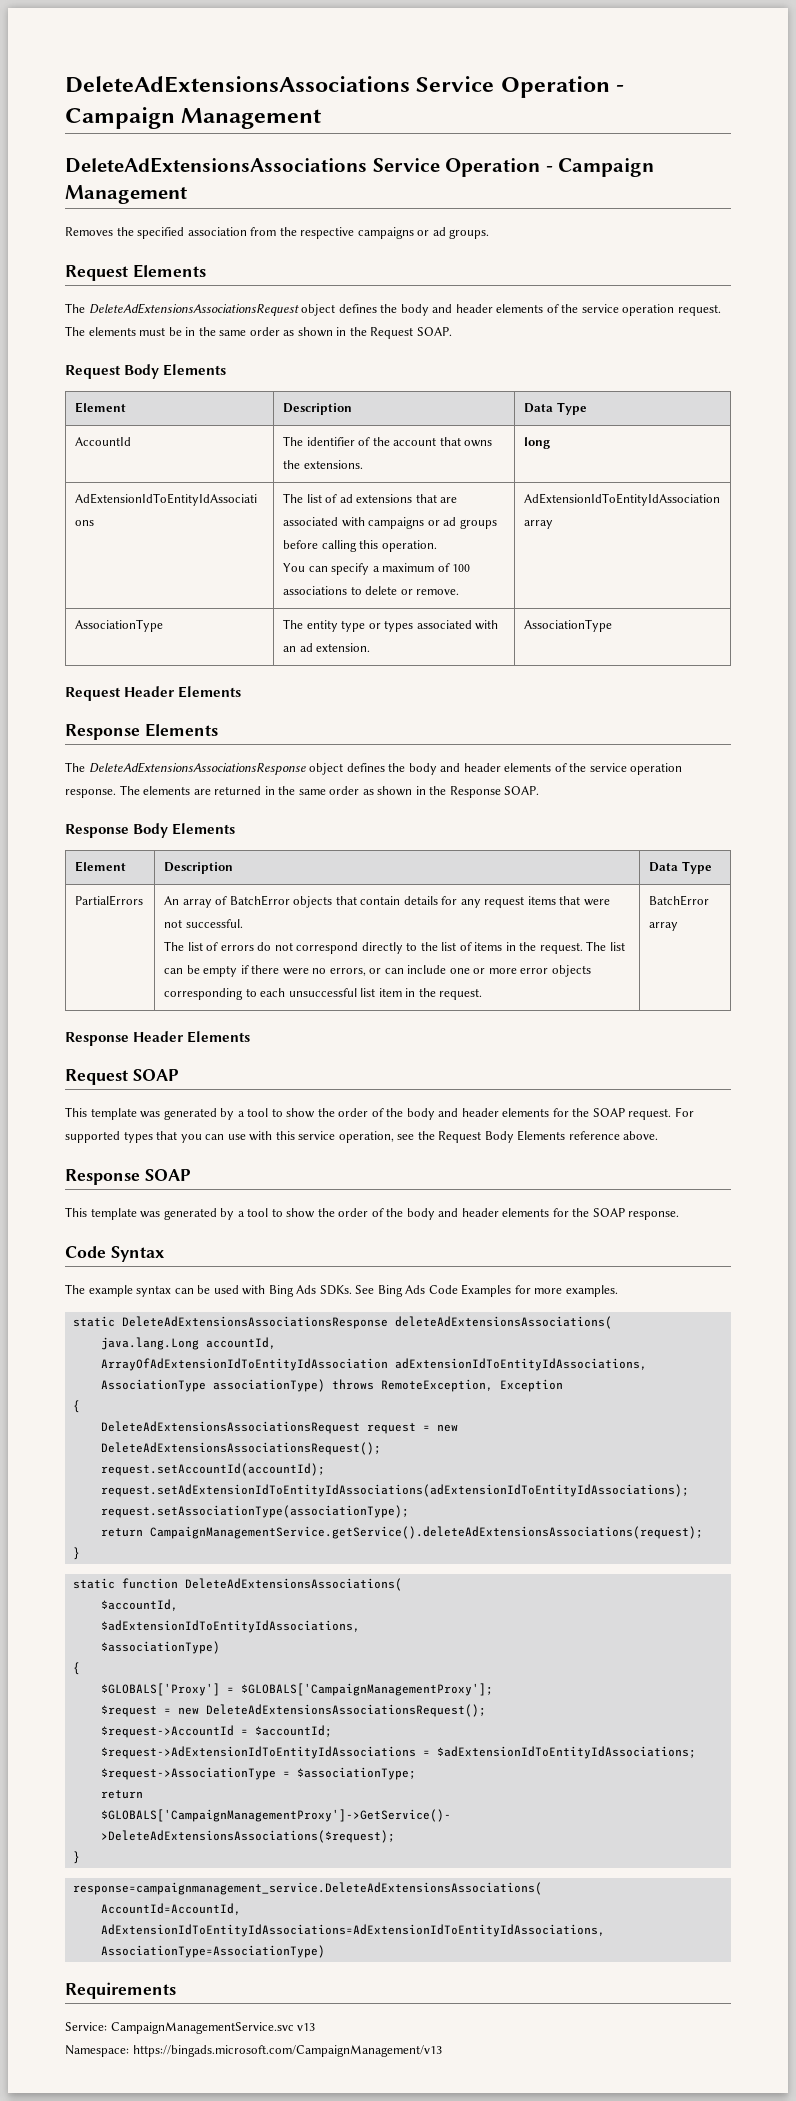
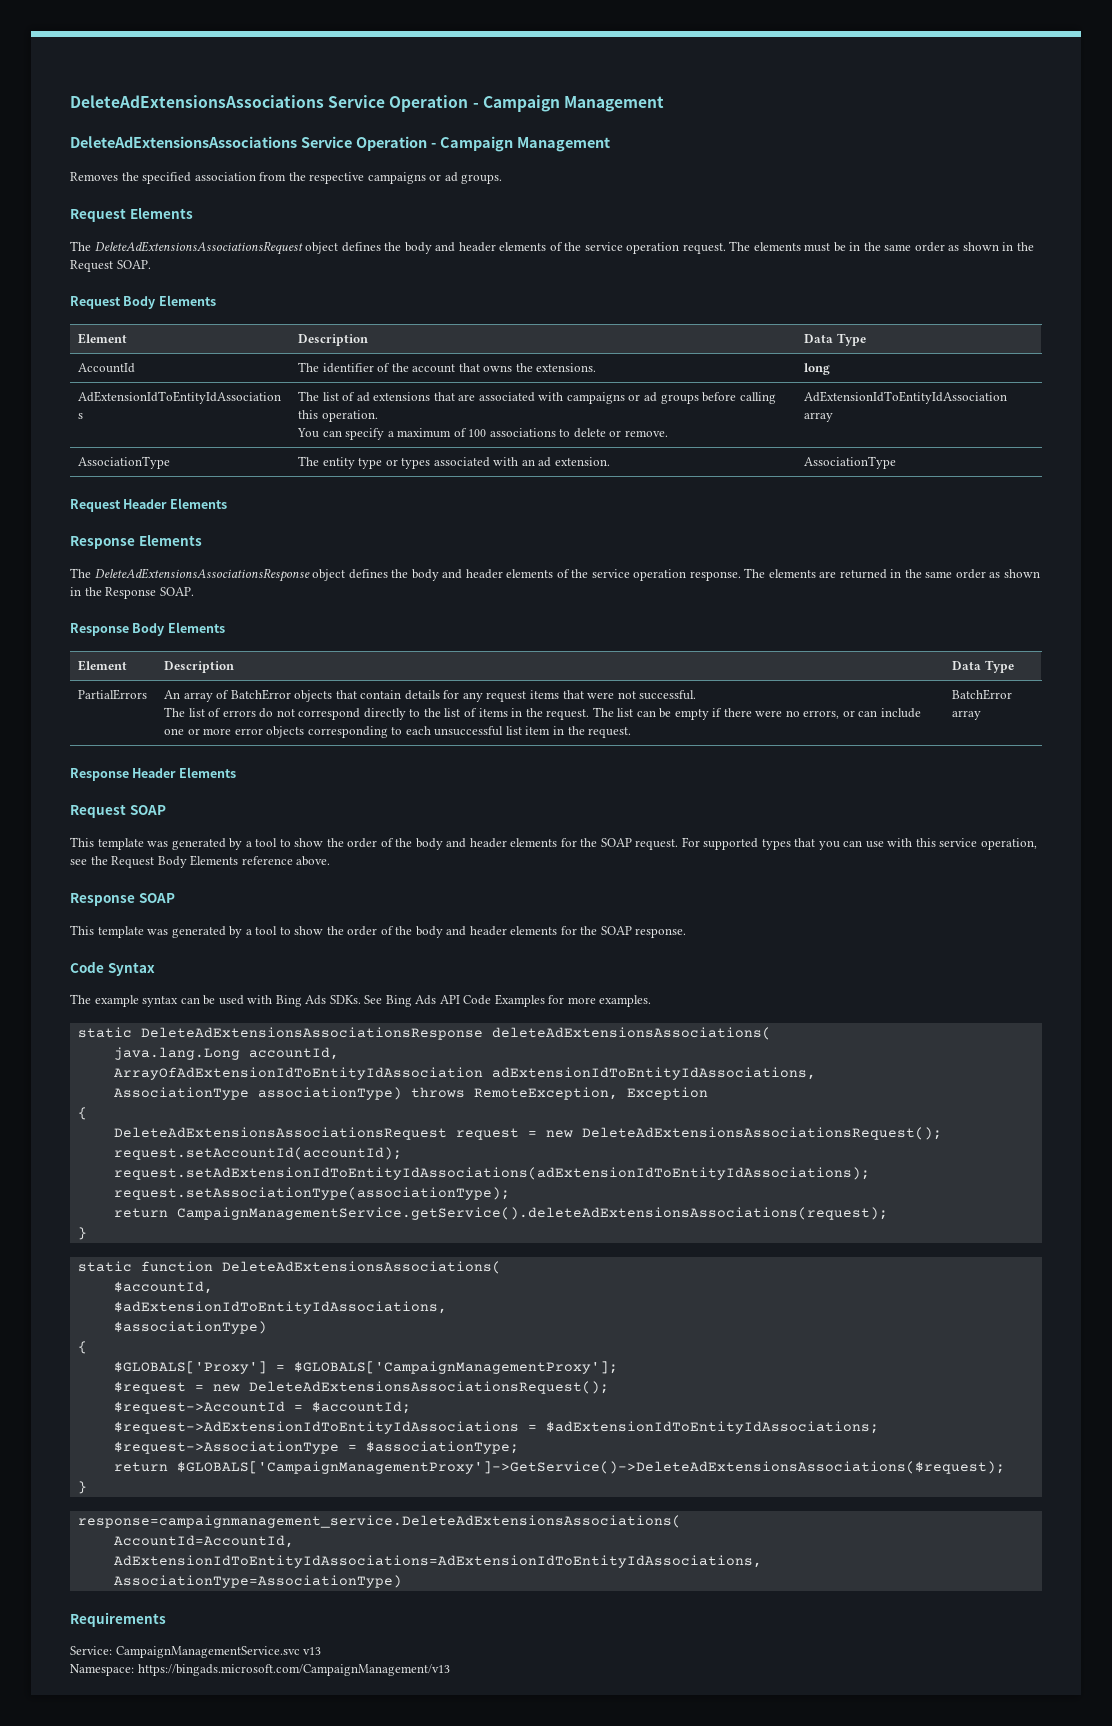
(426, 1289) none -> [439,995,460,1004] API

